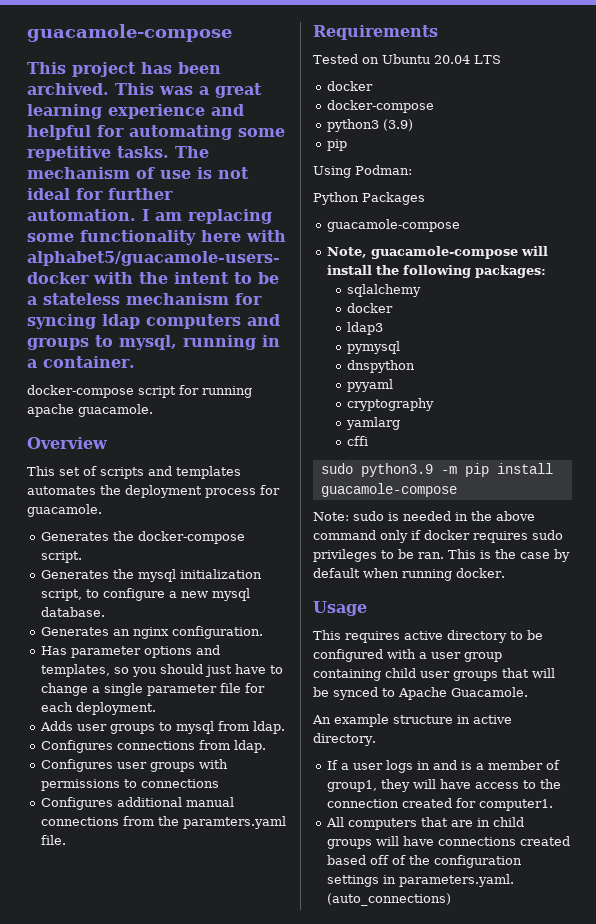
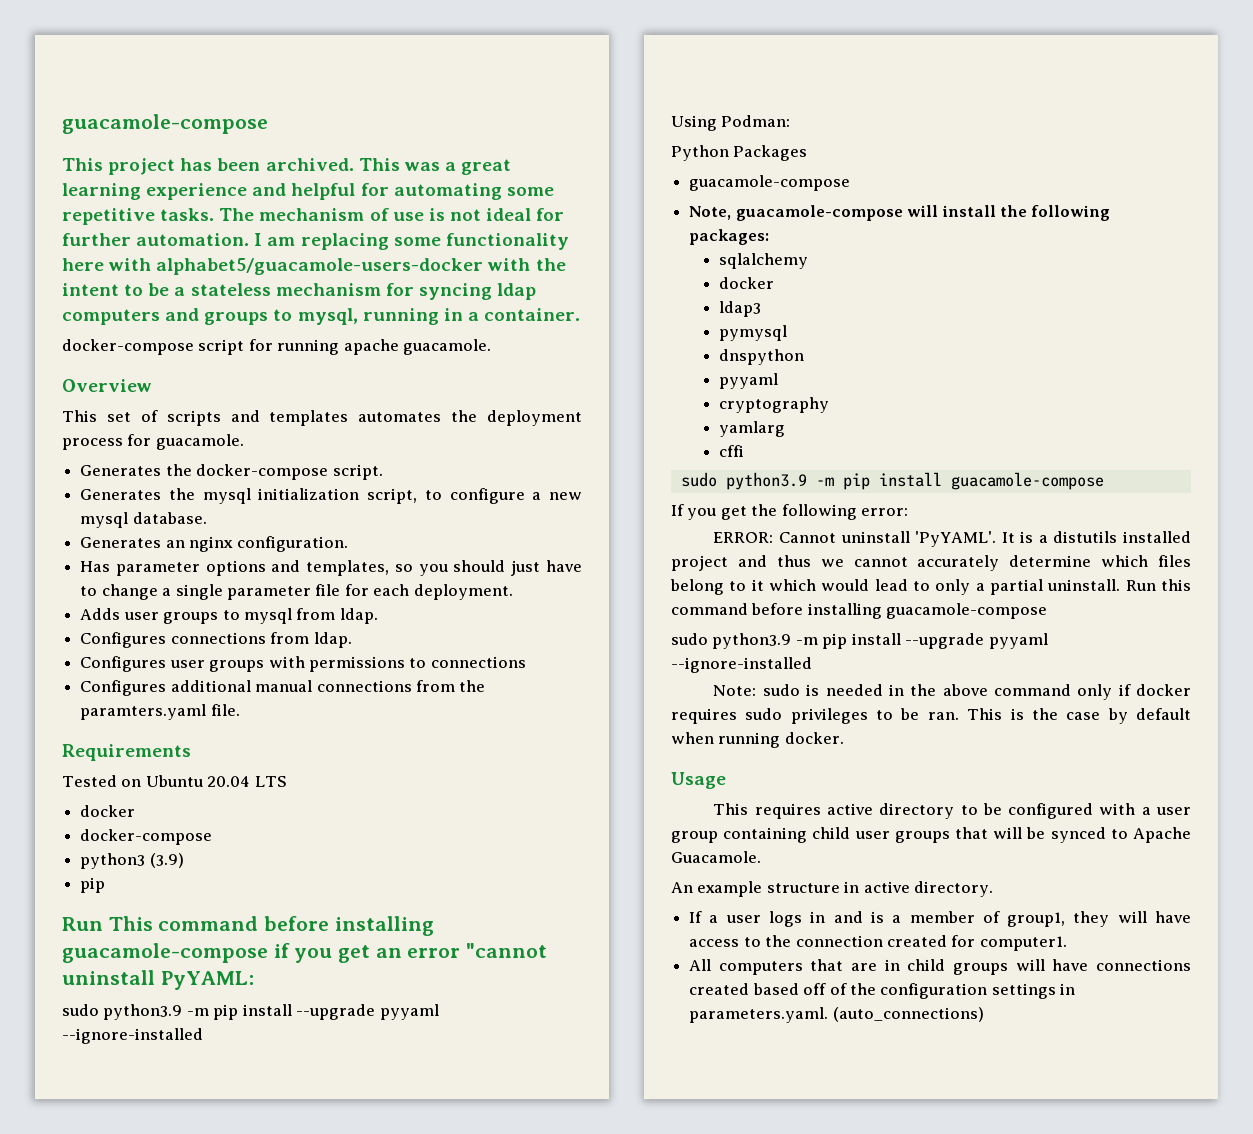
(347, 145) none -> [62,916,434,936] [62,943,548,963] [62,970,254,990] [62,1004,439,1020] [62,1028,203,1044] // Run This command before installing guacamole-compose if you get an error "cannot uninstall PyYAML: // sudo python3.9 -m pip install --upgrade pyyaml --ignore-installed
(457, 490) none -> [671,504,909,520] [713,531,1191,547] [671,555,1191,571] [670,579,1191,595] [671,603,1048,619] [671,633,1048,649] [671,657,812,673] // If you get the following error: // ERROR: Cannot uninstall 'PyYAML'. It is a distutils installed project and thus we cannot accurately determine which files belong to it which would lead to only a partial uninstall. Run this command before installing guacamole-compose // sudo python3.9 -m pip install --upgrade pyyaml --ignore-installed

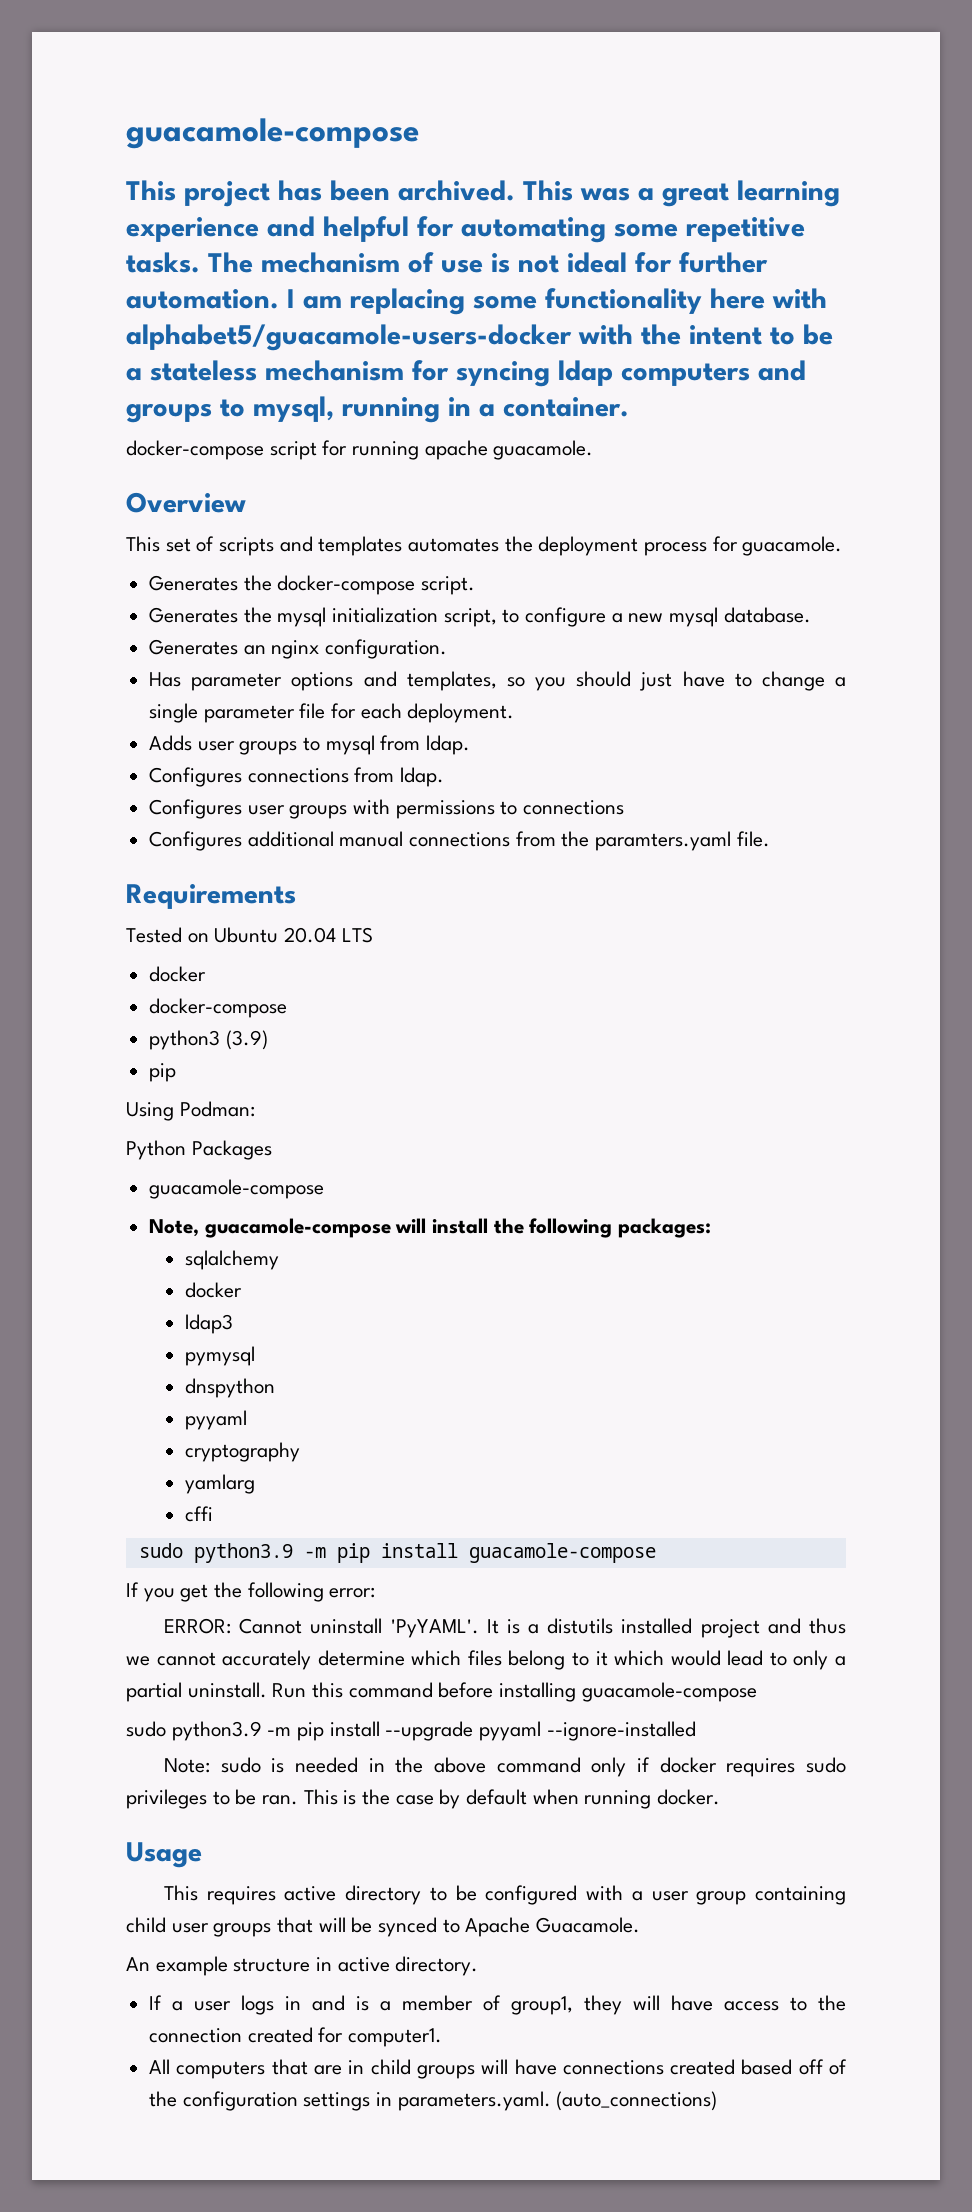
[62,916,434,936] [62,943,548,963] [62,970,254,990] [62,1004,439,1020] [62,1028,203,1044] // Run This command before installing guacamole-compose if you get an error "cannot uninstall PyYAML: // sudo python3.9 -m pip install --upgrade pyyaml --ignore-installed -> (177, 1072) none

